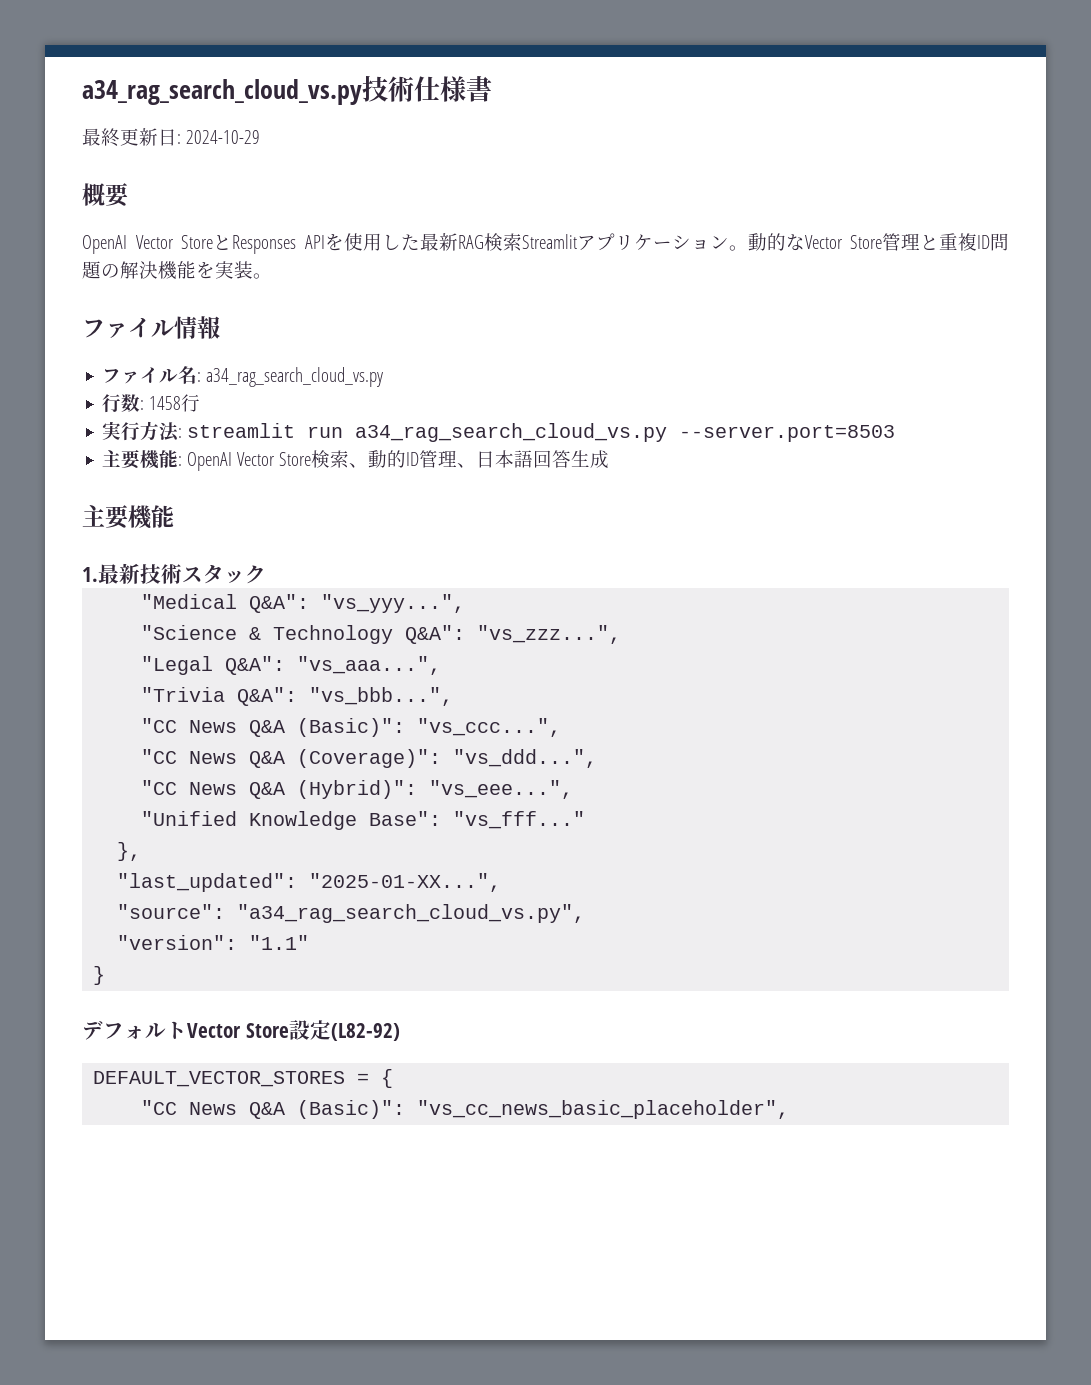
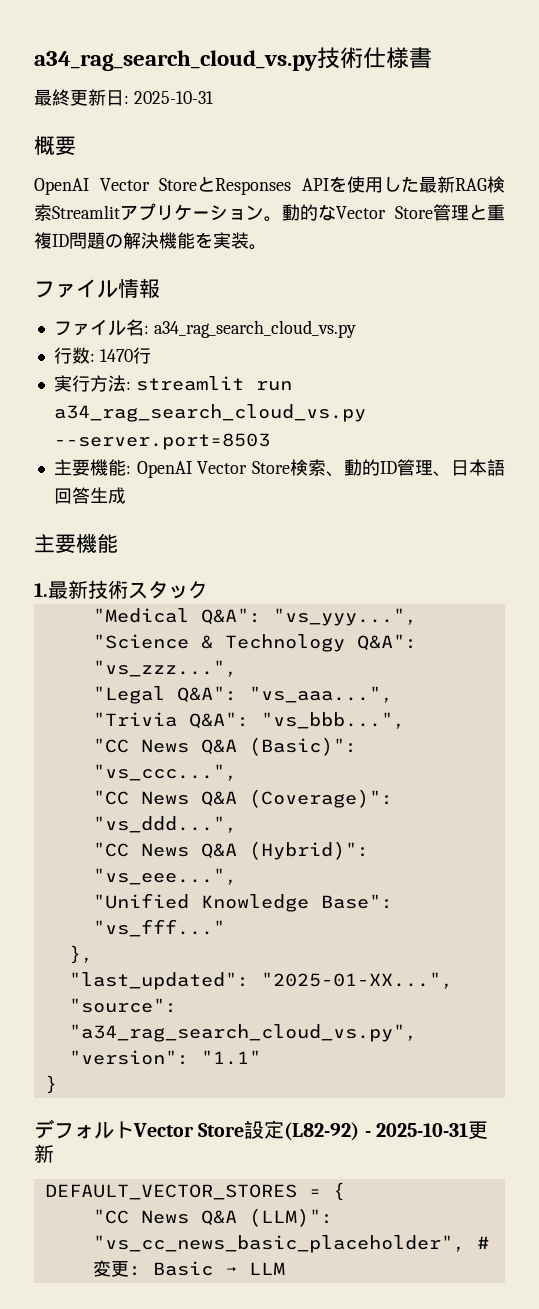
[185,130,260,144] 2024-10-29 -> [133,91,213,104] 2025-10-31
[149,396,182,410] 1458 -> [99,349,133,362] 1470
(400, 1032) none -> [364,1121,488,1139] [34,1144,54,1163] - 2025-10-31更新
[297,1100,790,1119] (Basic)": "vs_cc_news_basic_placeholder", -> [248,1208,333,1227] [92,1235,489,1253] [92,1260,285,1277] (LLM)": "vs_cc_news_basic_placeholder", #変更: Basic → LLM

